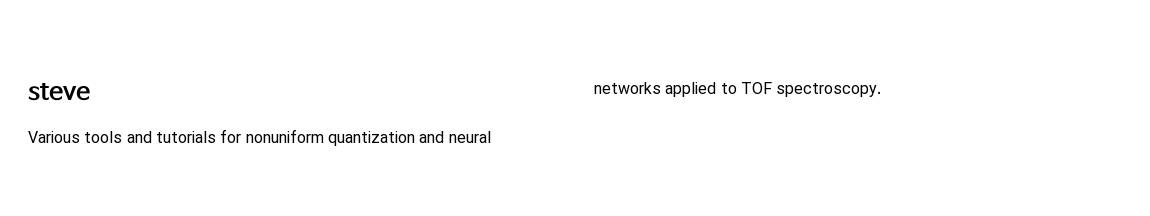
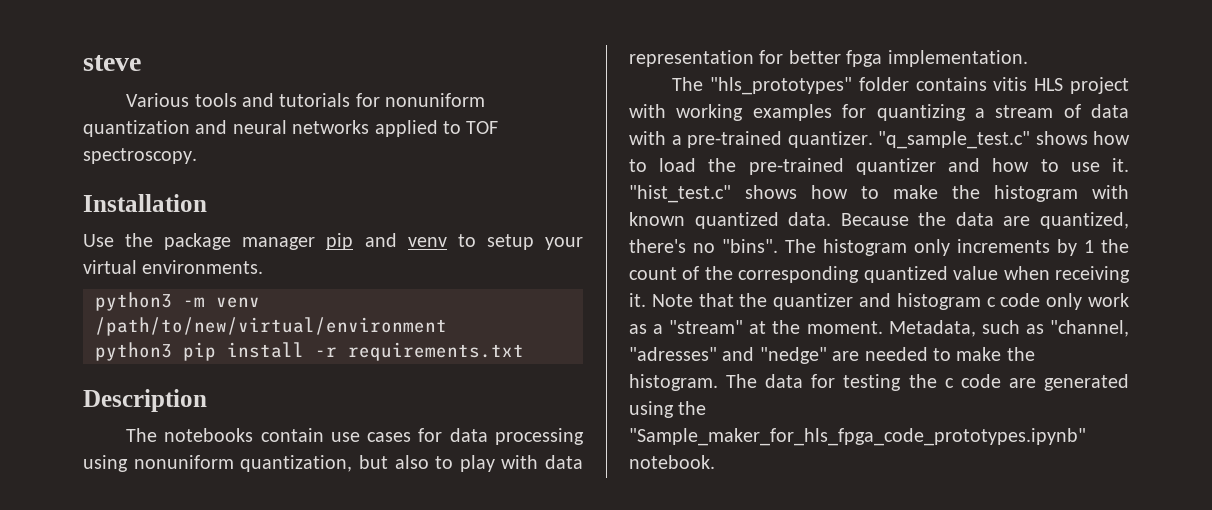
(882, 90) none -> [83,194,207,212] [83,233,583,250] [83,260,264,274] [95,292,260,311] [95,317,447,336] [95,342,524,361] [83,389,207,412] [126,428,585,445] [83,455,583,472] [629,50,1028,67] [672,77,1129,95] [629,104,1129,121] [629,131,1130,149] [629,158,1129,175] [629,185,1129,203] [629,212,1129,229] [629,239,1129,256] [629,266,1130,283] [629,293,1129,310] [629,320,1129,337] [629,347,1035,364] [629,374,1129,391] [629,401,707,418] [629,428,1086,446] [629,455,715,469] // Installation // Use the package manager pip and venv to setup your virtual environments. // python3 -m venv /path/to/new/virtual/environment // python3 pip install -r requirements.txt // Description // The notebooks contain use cases for data processing using nonuniform quantization, but also to play with data representation for better fpga implementation. // The "hls_prototypes" folder contains vitis HLS project with working examples for quantizing a stream of data with a pre-trained quantizer. "q_sample_test.c" shows how to load the pre-trained quantizer and how to use it. "hist_test.c" shows how to make the histogram with known quantized data. Because the data are quantized, there's no "bins". The histogram only increments by 1 the count of the corresponding quantized value when receiving it. Note that the quantizer and histogram c code only work as a "stream" at the moment. Metadata, such as "channel, "adresses" and "nedge" are needed to make the histogram. The data for testing the c code are generated using the "Sample_maker_for_hls_fpga_code_prototypes.ipynb" notebook.

